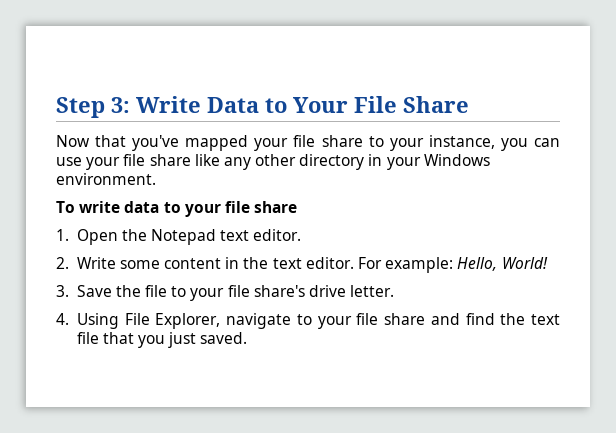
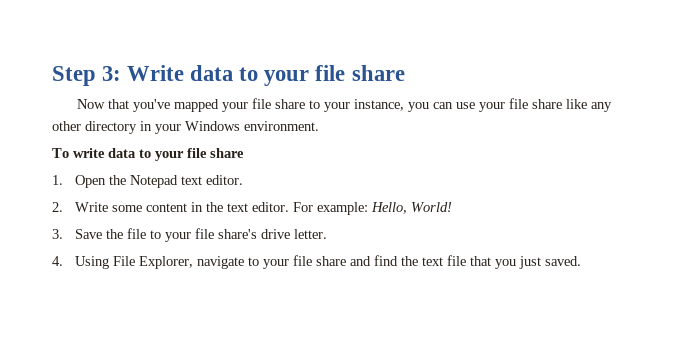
[207,96,469,113] Data to Your File Share -> [190,65,405,86] data to your file share

